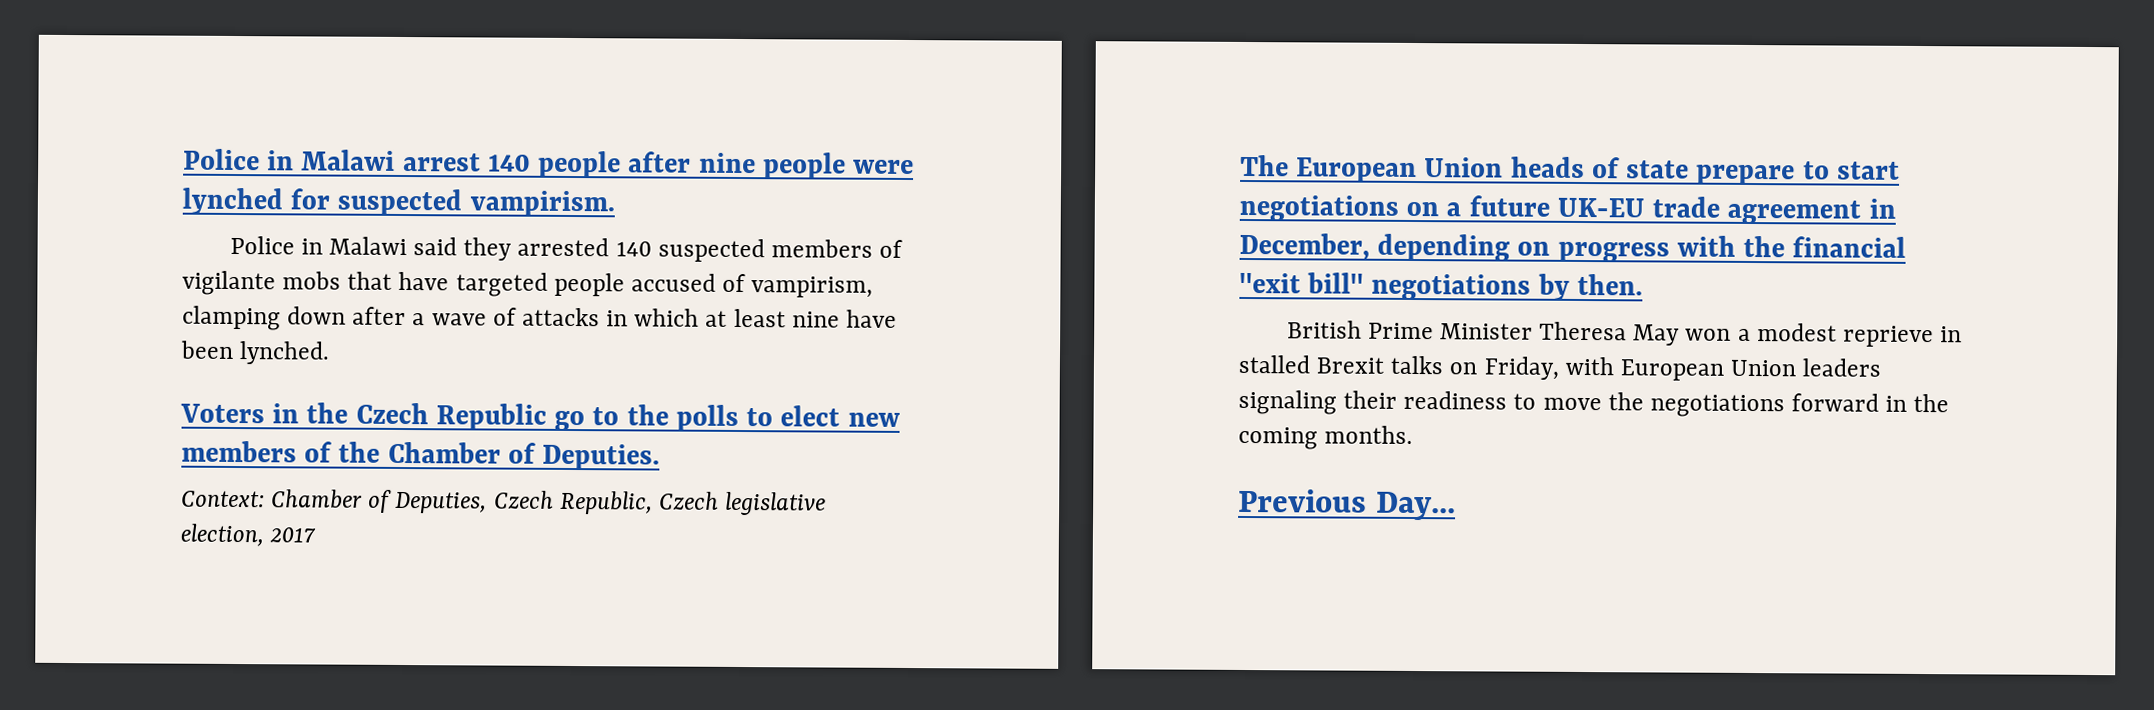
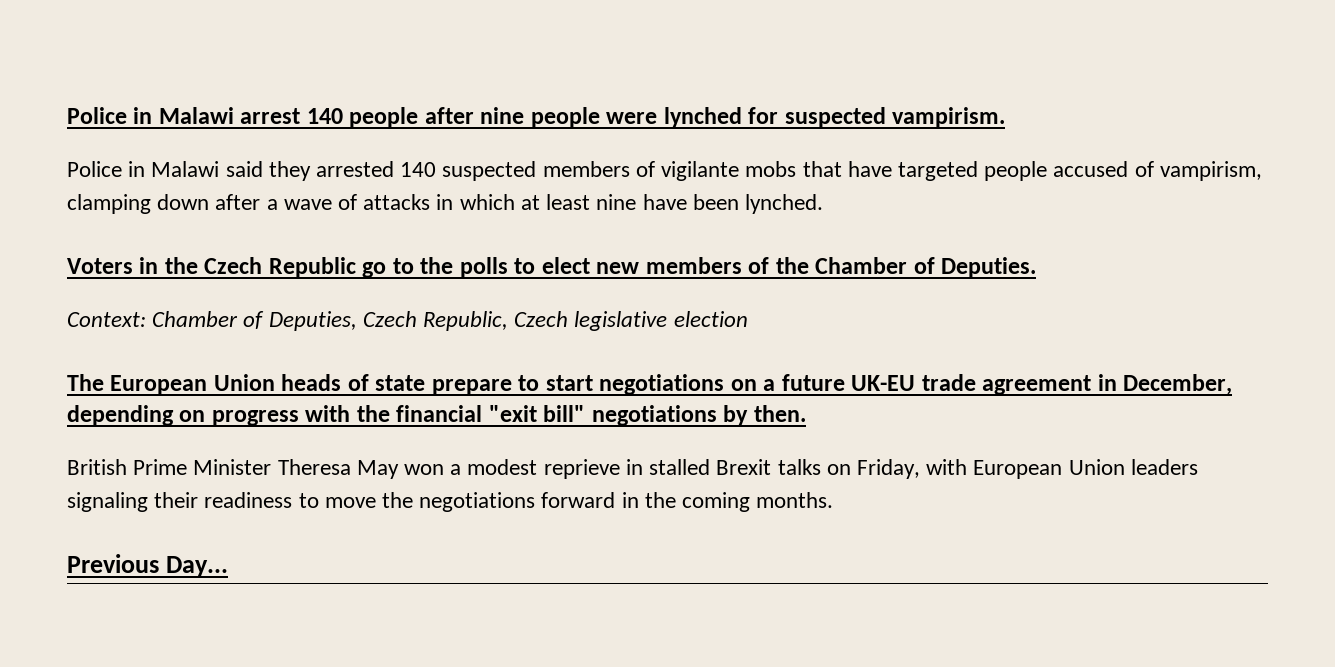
[180,523,317,547] election, 2017 -> [673,311,748,327] election

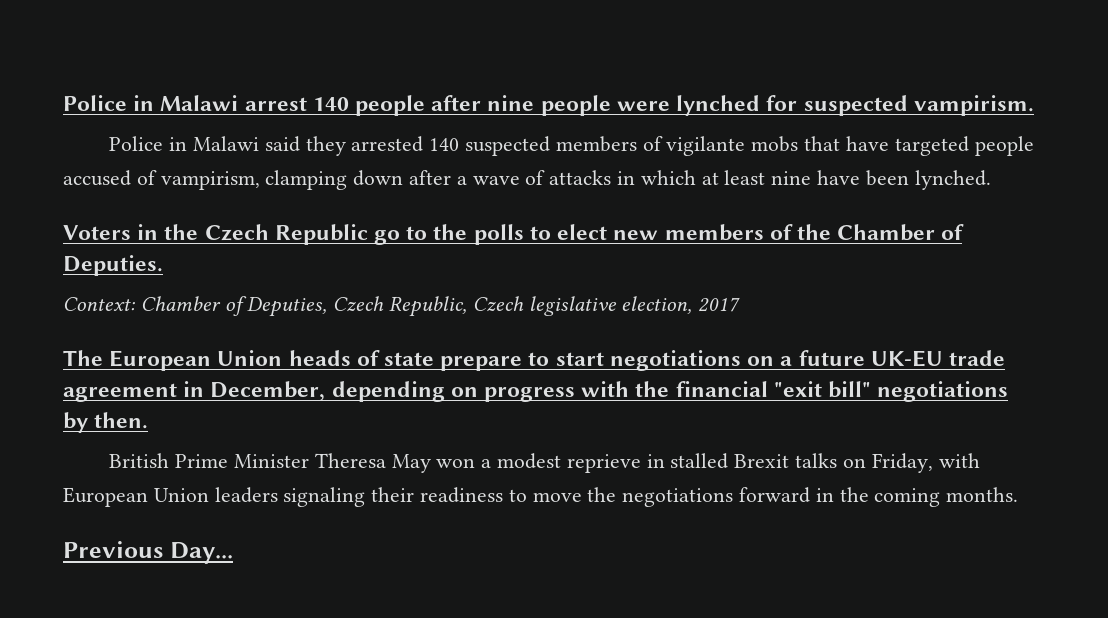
[673,311,748,327] election -> [621,296,741,314] election, 2017

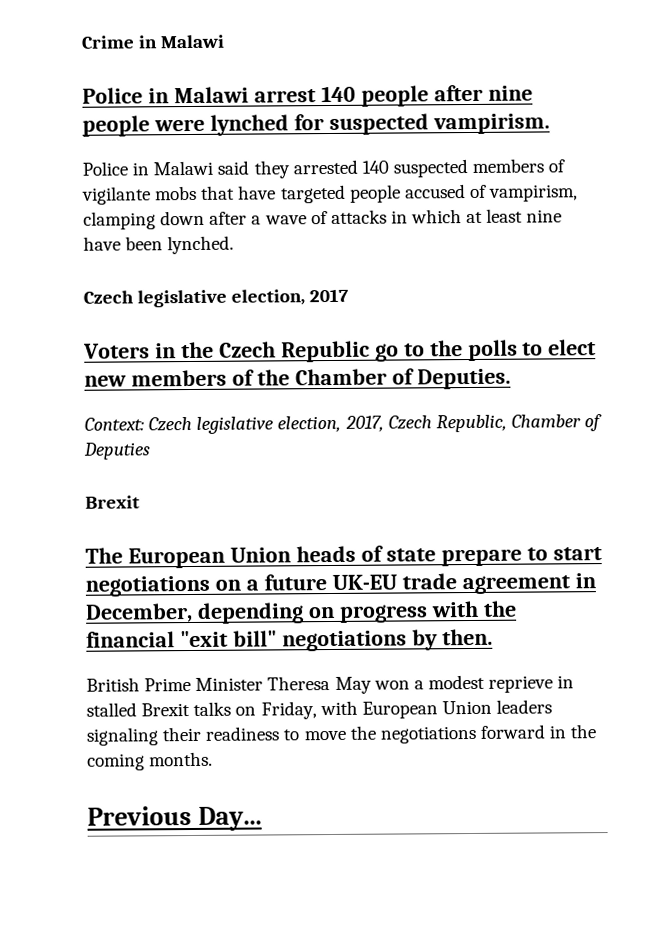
(63, 103) none -> [81,34,226,49] Crime in Malawi //
(991, 180) none -> [83,288,350,308] // Czech legislative election, 2017
[140,296,741,317] Chamber of Deputies, Czech Republic, Czech legislative election, 2017 -> [148,414,603,434] [83,442,150,460] [85,495,140,509] Czech legislative election, 2017, Czech Republic, Chamber of Deputies // Brexit

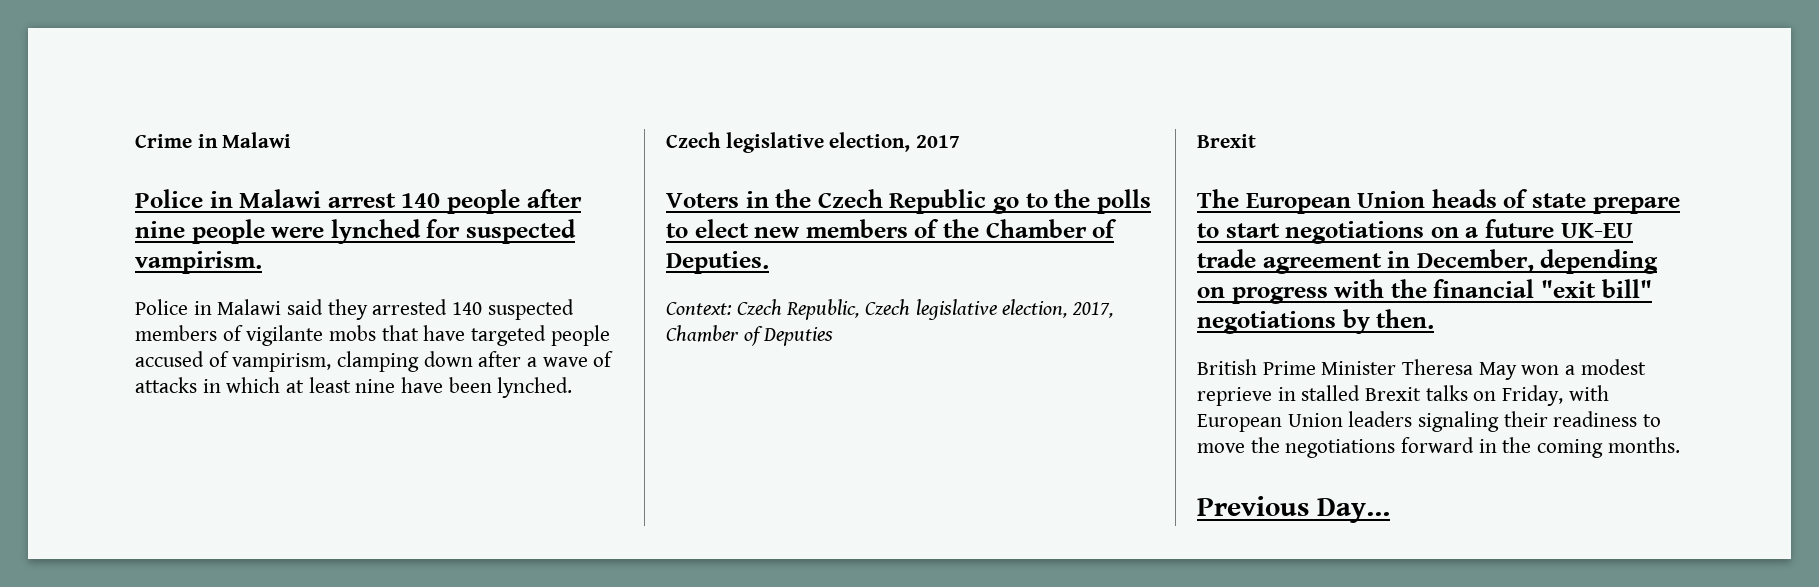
(193, 424) none -> [786,299,911,320] Republic, Czech
[387,414,507,433] Czech Republic, -> (1114, 310) none

